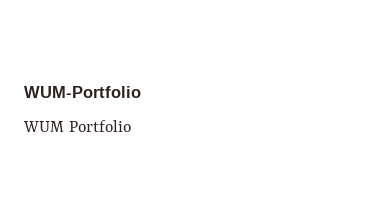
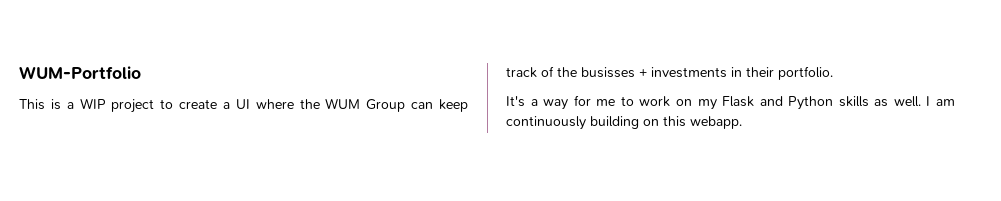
[23,120,131,132] WUM Portfolio -> [19,98,468,113] [506,66,833,80] [506,95,955,110] [506,116,742,130] This is a WIP project to create a UI where the WUM Group can keep track of the busisses + investments in their portfolio. // It's a way for me to work on my Flask and Python skills as well. I am continuously building on this webapp.

